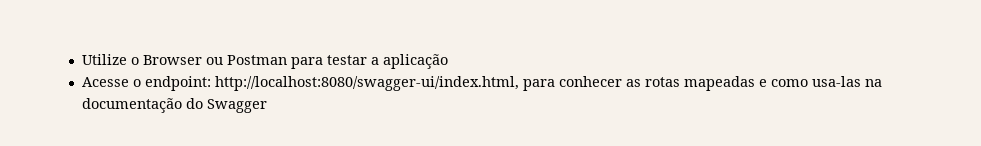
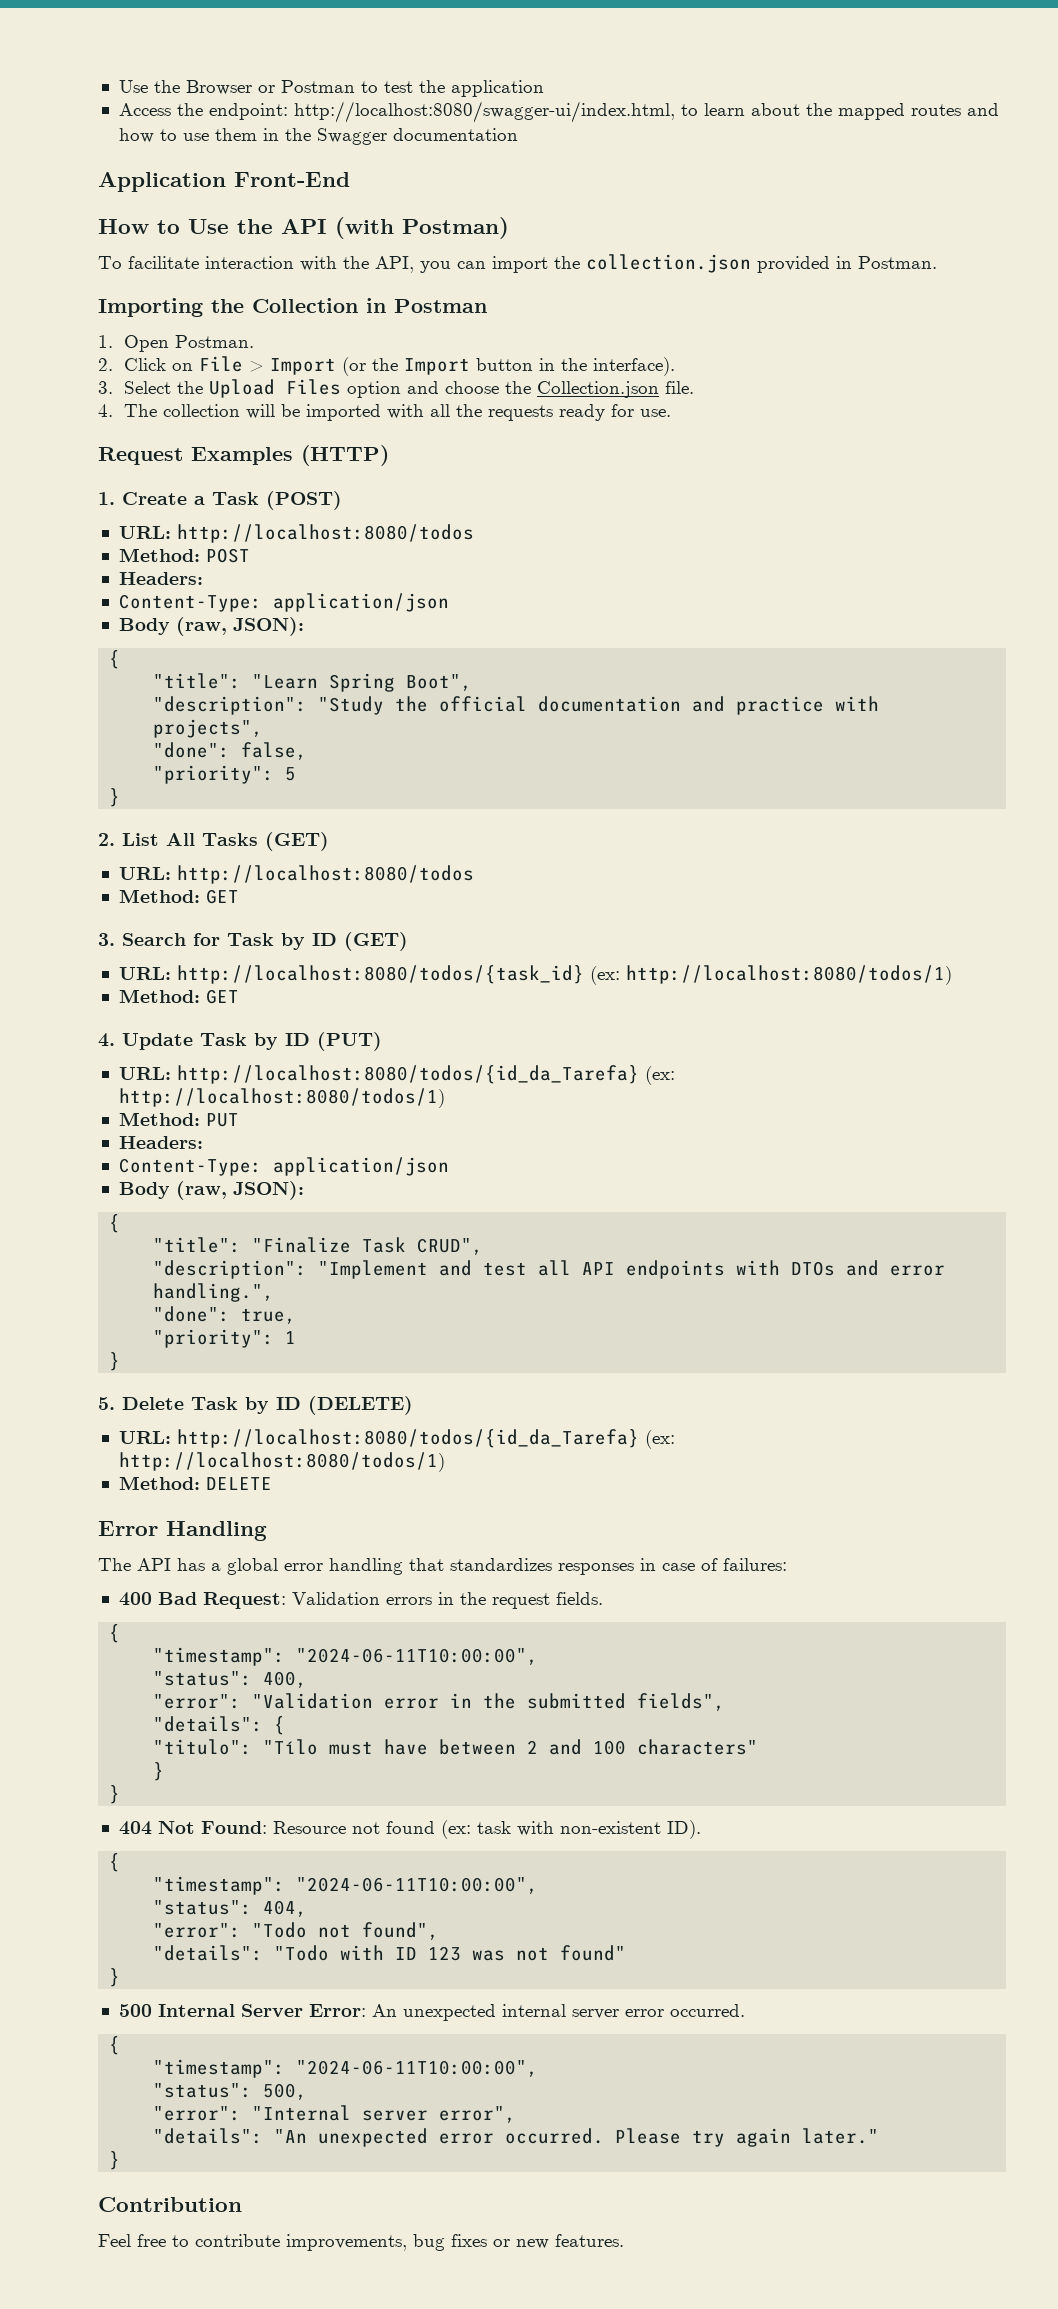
[81,54,448,69] [81,76,882,91] [81,98,267,113] Utilize o Browser ou Postman para testar a aplicação // Acesse o endpoint: http://localhost:8080/swagger-ui/index.html, para conhecer as rotas mapeadas e como usa-las na documentação do Swagger -> [118,80,544,97] [118,101,999,123] [118,128,518,145] [98,172,350,192] [98,217,509,239] [98,254,937,273] [98,298,487,317] [98,335,254,352] [98,356,675,376] [98,379,694,398] [98,404,671,421] [98,445,389,466] [98,491,342,510] [118,524,474,543] [118,548,250,563] [118,572,203,585] [118,593,449,612] [118,617,304,636] [109,650,121,669] [153,673,473,692] [153,696,880,715] [153,719,264,738] [153,742,308,760] [153,765,297,784] [109,788,121,807] [98,832,329,851] [118,865,474,884] [118,889,239,904] [98,932,408,951] [118,965,952,985] [118,989,239,1004] [98,1032,382,1051] [118,1065,675,1085] [118,1088,445,1108] [118,1112,239,1127] [118,1136,203,1149] [118,1157,449,1176] [118,1181,304,1200] [109,1214,121,1233] [153,1237,484,1255] [153,1260,946,1279] [153,1283,275,1302] [153,1306,297,1324] [153,1329,297,1348] [109,1352,121,1371] [98,1396,413,1415] [118,1429,675,1449] [118,1452,445,1472] [118,1476,272,1490] [98,1521,267,1541] [98,1558,787,1575] [118,1592,603,1609] [109,1624,121,1643] [153,1647,539,1666] [153,1671,308,1688] [153,1693,726,1711] [153,1716,286,1735] [153,1739,759,1755] [153,1762,165,1781] [109,1785,121,1804] [118,1820,701,1839] [109,1853,121,1872] [153,1876,539,1895] [153,1900,308,1917] [153,1922,440,1940] [153,1945,627,1961] [109,1968,121,1987] [118,2004,745,2021] [109,2036,121,2055] [153,2059,539,2078] [153,2083,308,2100] [153,2105,517,2123] [153,2128,880,2147] [109,2151,121,2170] [98,2197,242,2212] [98,2234,624,2251] Use the Browser or Postman to test the application // Access the endpoint: http://localhost:8080/swagger-ui/index.html, to learn about the mapped routes and how to use them in the Swagger documentation // Application Front-End // How to Use the API (with Postman) // To facilitate interaction with the API, you can import the collection.json provided in Postman. // Importing the Collection in Postman // 1. Open Postman. // 2. Click on File > Import (or the Import button in the interface). // 3. Select the Upload Files option and choose the Collection.json file. // 4. The collection will be imported with all the requests ready for use. // Request Examples (HTTP) // 1. Create a Task (POST) // URL: http://localhost:8080/todos // Method: POST // Headers: // Content-Type: application/json // Body (raw, JSON): // { // "title": "Learn Spring Boot", // "description": "Study the official documentation and practice with projects", // "done": false, // "priority": 5 // } // 2. List All Tasks (GET) // URL: http://localhost:8080/todos // Method: GET // 3. Search for Task by ID (GET) // URL: http://localhost:8080/todos/{task_id} (ex: http://localhost:8080/todos/1) // Method: GET // 4. Update Task by ID (PUT) // URL: http://localhost:8080/todos/{id_da_Tarefa} (ex: http://localhost:8080/todos/1) // Method: PUT // Headers: // Content-Type: application/json // Body (raw, JSON): // { // "title": "Finalize Task CRUD", // "description": "Implement and test all API endpoints with DTOs and error handling.", // "done": true, // "priority": 1 // } // 5. Delete Task by ID (DELETE) // URL: http://localhost:8080/todos/{id_da_Tarefa} (ex: http://localhost:8080/todos/1) // Method: DELETE // Error Handling // The API has a global error handling that standardizes responses in case of failures: // 400 Bad Request: Validation errors in the request fields. // { // "timestamp": "2024-06-11T10:00:00", // "status": 400, // "error": "Validation error in the submitted fields", // "details": { // "titulo": "Tílo must have between 2 and 100 characters" // } // } // 404 Not Found: Resource not found (ex: task with non-existent ID). // { // "timestamp": "2024-06-11T10:00:00", // "status": 404, // "error": "Todo not found", // "details": "Todo with ID 123 was not found" // } // 500 Internal Server Error: An unexpected internal server error occurred. // { // "timestamp": "2024-06-11T10:00:00", // "status": 500, // "error": "Internal server error", // "details": "An unexpected error occurred. Please try again later." // } // Contribution // Feel free to contribute improvements, bug fixes or new features.

